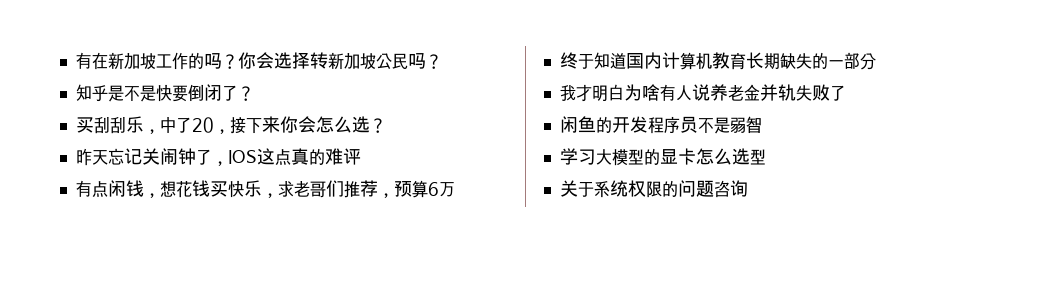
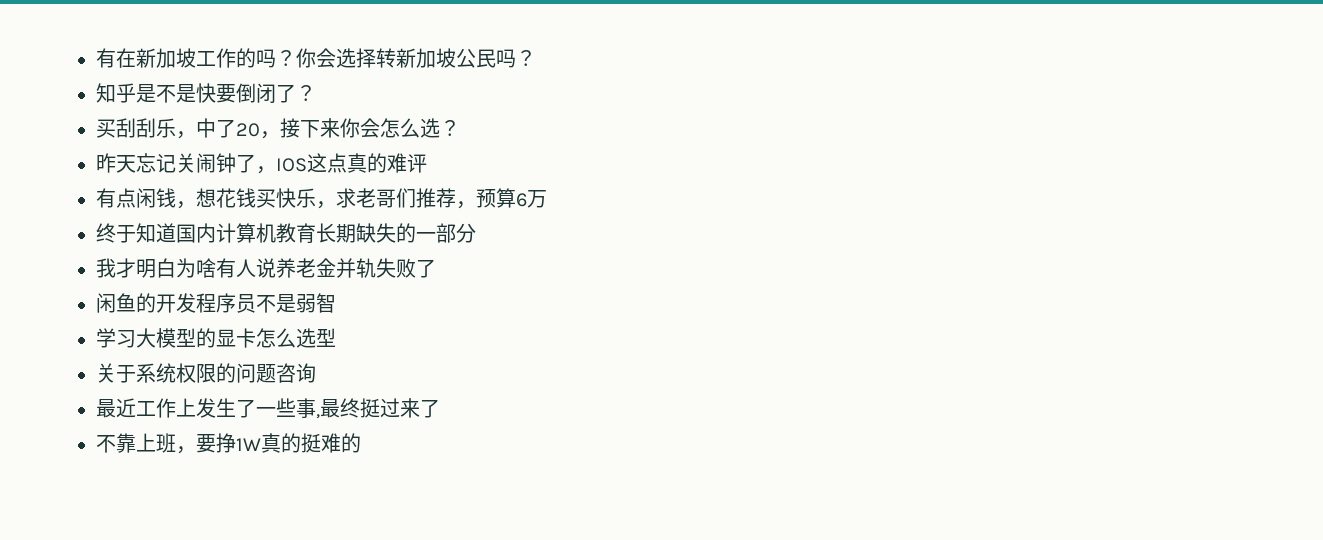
(748, 188) none -> [96,398,440,419] [96,433,361,454] // 最近工作上发生了一些事,最终挺过来了 // 不靠上班，要挣1W真的挺难的

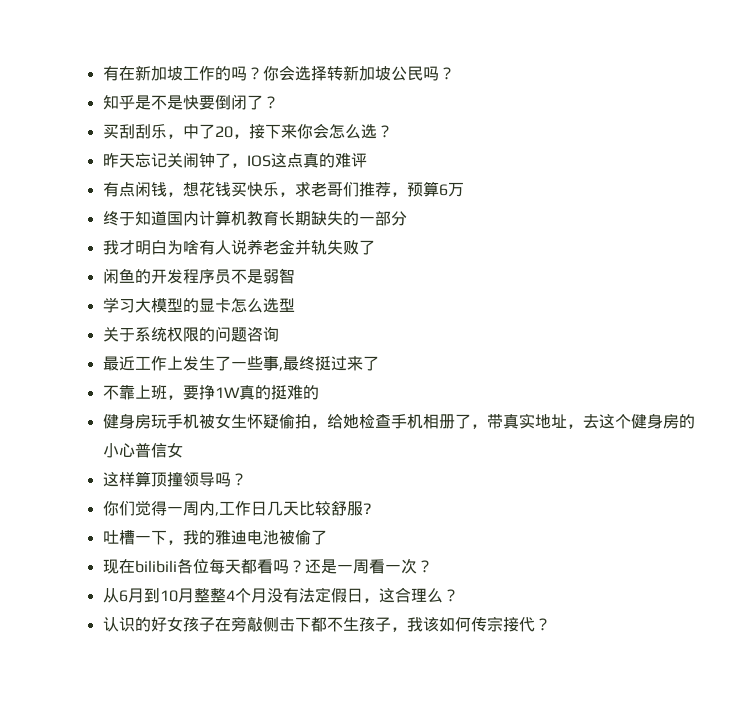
(361, 443) none -> [102,413,695,429] [102,443,183,458] [102,471,247,487] [102,500,372,516] [102,530,327,545] [102,558,433,574] [102,587,459,603] [102,616,551,632] // 健身房玩手机被女生怀疑偷拍，给她检查手机相册了，带真实地址，去这个健身房的小心普信女 // 这样算顶撞领导吗？ // 你们觉得一周内,工作日几天比较舒服? // 吐槽一下，我的雅迪电池被偷了 // 现在bilibili各位每天都看吗？还是一周看一次？ // 从6月到10月整整4个月没有法定假日，这合理么？ // 认识的好女孩子在旁敲侧击下都不生孩子，我该如何传宗接代？

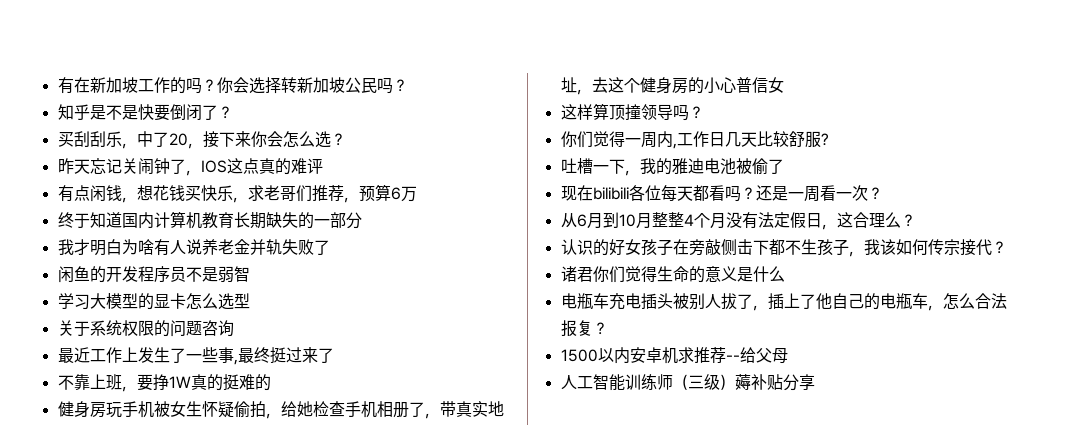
(551, 624) none -> [560,266,785,283] [560,293,1007,311] [560,320,608,337] [560,347,788,364] [560,374,815,391] // 诸君你们觉得生命的意义是什么 // 电瓶车充电插头被别人拔了，插上了他自己的电瓶车，怎么合法报复？ // 1500以内安卓机求推荐--给父母 // 人工智能训练师（三级）薅补贴分享

